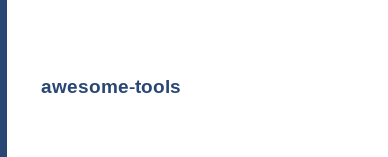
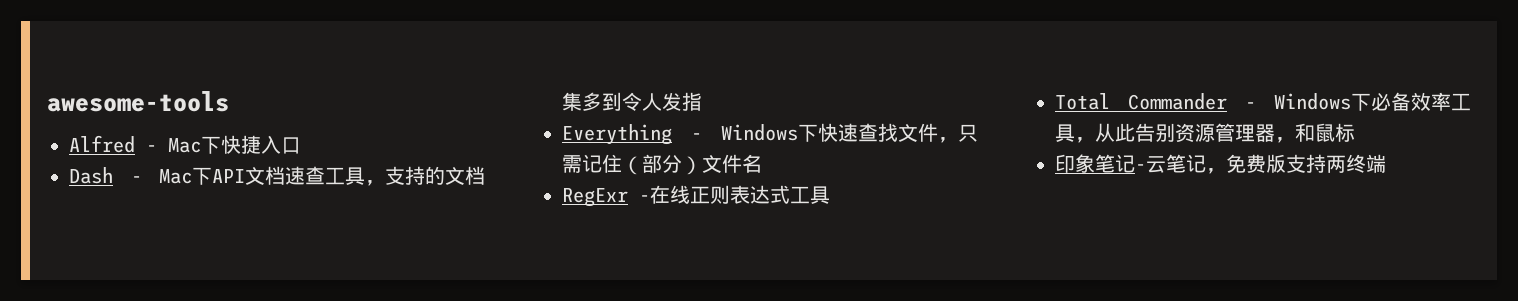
(181, 86) none -> [69,135,301,154] [69,166,485,186] [562,92,702,111] [562,123,978,145] [562,154,762,175] [562,185,830,207] [1055,92,1471,111] [1055,123,1355,143] [1055,154,1386,174] // Alfred - Mac下快捷入口 // Dash - Mac下API文档速查工具，支持的文档集多到令人发指 // Everything - Windows下快速查找文件，只需记住（部分）文件名 // RegExr -在线正则表达式工具 // Total Commander - Windows下必备效率工具，从此告别资源管理器，和鼠标 // 印象笔记-云笔记，免费版支持两终端

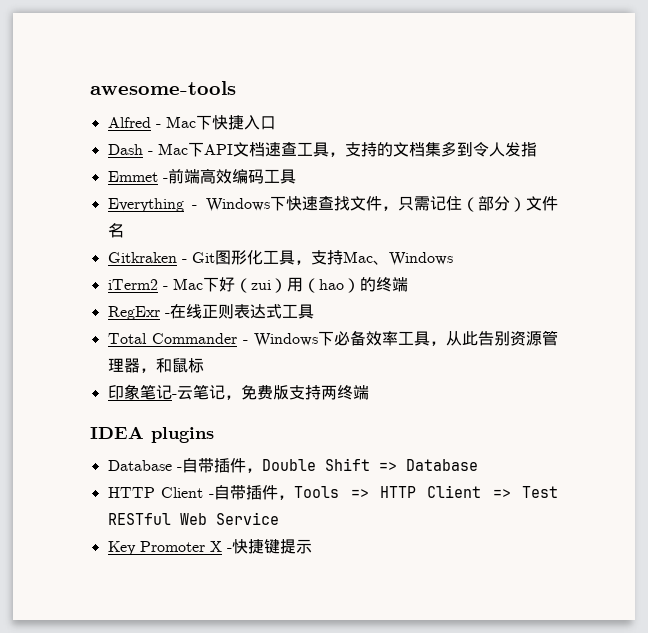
(702, 101) none -> [107,168,296,184] // Emmet -前端高效编码工具
(762, 163) none -> [107,250,453,266] [107,277,408,293] // Gitkraken - Git图形化工具，支持Mac、Windows // iTerm2 - Mac下好（zui）用（hao）的终端
(1386, 163) none -> [90,426,214,443] [107,458,478,473] [107,485,558,500] [107,512,279,525] [107,539,312,555] // IDEA plugins // Database -自带插件，Double Shift => Database // HTTP Client -自带插件，Tools => HTTP Client => Test RESTful Web Service // Key Promoter X -快捷键提示

